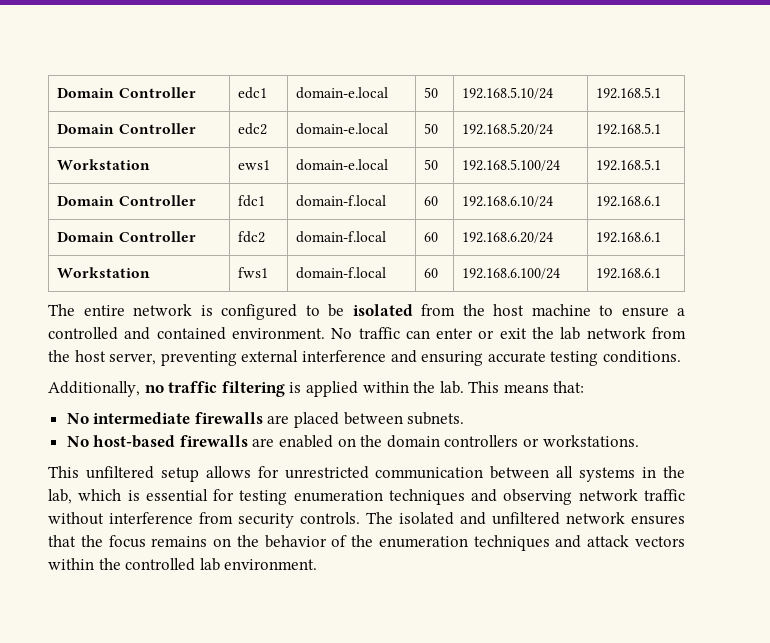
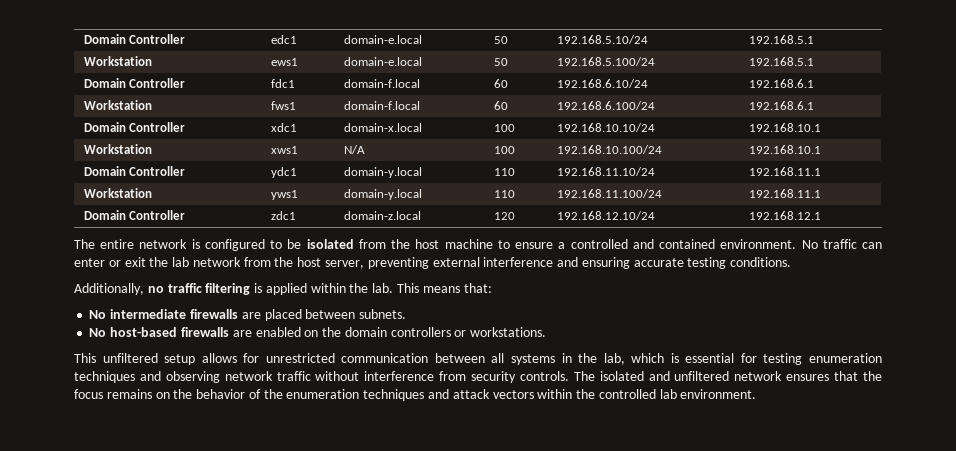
[57,123,196,134] [238,123,268,135] [296,123,389,135] [424,123,439,134] [462,123,554,135] [596,123,662,135] // Domain Controller | edc2 | domain-e.local | 50 | 192.168.5.20/24 | 192.168.5.1 -> (814, 39) none
[57,231,196,242] [238,231,266,243] [296,231,387,243] [424,232,439,242] [462,232,554,243] [596,232,662,243] // Domain Controller | fdc2 | domain-f.local | 60 | 192.168.6.20/24 | 192.168.6.1 -> (814, 83) none
(662, 273) none -> [83,122,185,132] [270,123,297,132] [343,123,422,132] [493,124,515,132] [556,123,655,132] [748,123,821,132] [83,144,152,154] [270,146,298,154] [343,145,365,154] [493,146,515,154] [556,145,662,154] [748,145,821,154] [83,166,185,176] [270,167,297,178] [343,167,422,178] [493,168,515,176] [556,167,655,176] [748,167,821,176] [83,188,152,198] [270,190,298,200] [343,189,422,200] [493,190,515,198] [556,189,662,198] [748,189,821,198] [83,210,185,220] [270,211,296,220] [343,211,421,220] [493,212,515,220] [556,211,655,220] [748,211,821,220] // Domain Controller | xdc1 | domain-x.local | 100 | 192.168.10.10/24 | 192.168.10.1 // Workstation | xws1 | N/A | 100 | 192.168.10.100/24 | 192.168.10.1 // Domain Controller | ydc1 | domain-y.local | 110 | 192.168.11.10/24 | 192.168.11.1 // Workstation | yws1 | domain-y.local | 110 | 192.168.11.100/24 | 192.168.11.1 // Domain Controller | zdc1 | domain-z.local | 120 | 192.168.12.10/24 | 192.168.12.1

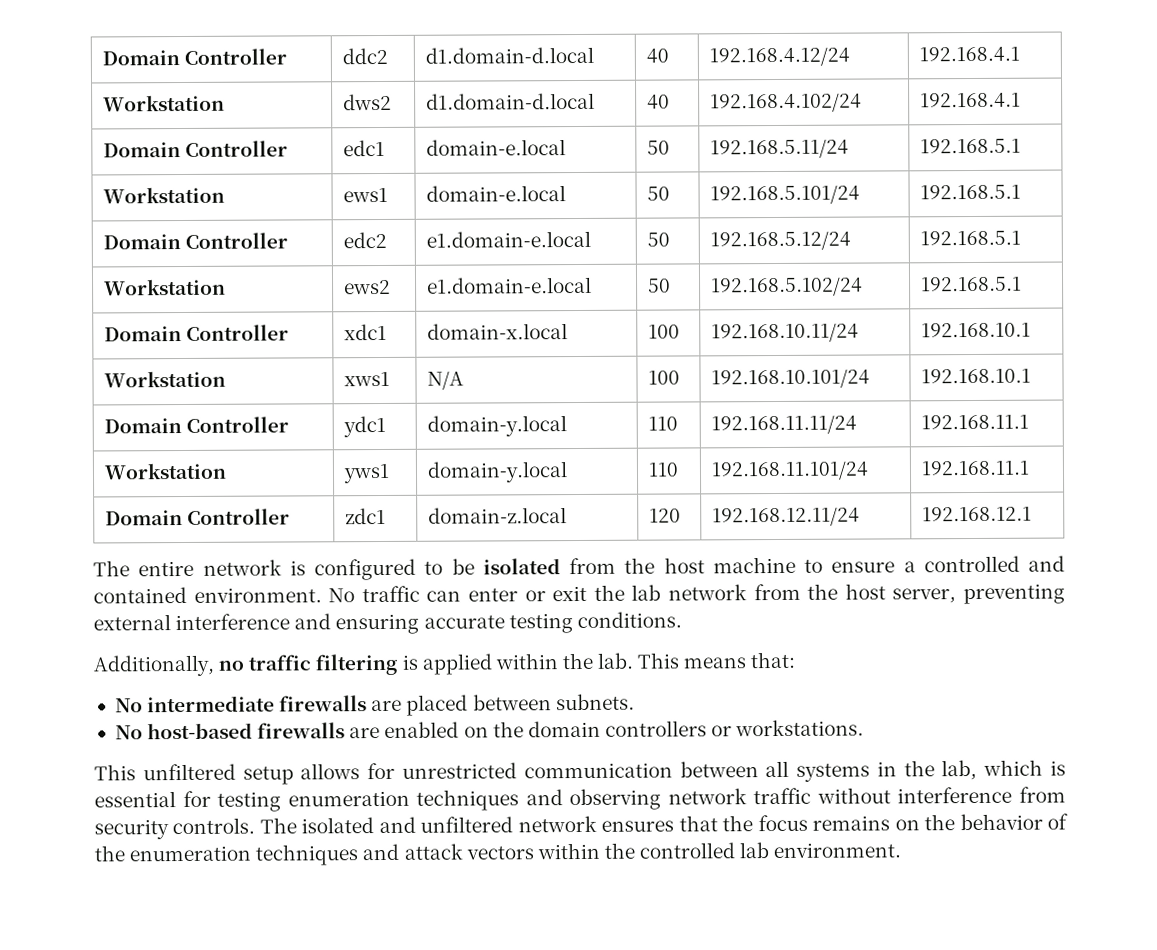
[83,34,185,44] Domain Controller -> [101,48,287,66] [341,47,388,65] [424,46,594,64] [645,48,669,64] [708,47,850,67] [918,46,1020,63] [102,94,225,112] [342,93,392,111] [425,92,595,110] [646,94,670,110] [709,93,862,113] [919,92,1021,109] [102,140,288,158] Domain Controller | ddc2 | d1.domain-d.local | 40 | 192.168.4.12/24 | 192.168.4.1 // Workstation | dws2 | d1.domain-d.local | 40 | 192.168.4.102/24 | 192.168.4.1 // Domain Controller
[556,35,648,44] 192.168.5.10/24 -> [709,139,849,159] 192.168.5.11/24
[556,57,655,66] [748,57,814,66] [83,78,185,88] [270,79,295,88] [343,79,420,88] [493,79,508,88] [556,79,648,88] [748,79,814,88] [83,100,152,110] [270,101,296,110] [343,101,420,110] [493,101,508,110] [556,101,655,110] [748,101,814,110] 192.168.5.100/24 | 192.168.5.1 // Domain Controller | fdc1 | domain-f.local | 60 | 192.168.6.10/24 | 192.168.6.1 // Workstation | fws1 | domain-f.local | 60 | 192.168.6.100/24 | 192.168.6.1 -> [709,185,860,205] [919,184,1021,200] [102,232,288,250] [342,231,387,249] [425,230,591,248] [646,232,670,247] [709,231,851,251] [919,230,1021,246] [103,278,226,296] [343,279,391,295] [425,276,592,294] [647,278,671,293] [710,277,863,297] [920,276,1022,292] 192.168.5.101/24 | 192.168.5.1 // Domain Controller | edc2 | e1.domain-e.local | 50 | 192.168.5.12/24 | 192.168.5.1 // Workstation | ews2 | e1.domain-e.local | 50 | 192.168.5.102/24 | 192.168.5.1
[556,123,655,132] 192.168.10.10/24 -> [710,323,859,343] 192.168.10.11/24
[556,145,662,154] 192.168.10.100/24 -> [710,369,870,389] 192.168.10.101/24
[556,167,655,176] 192.168.11.10/24 -> [710,415,857,435] 192.168.11.11/24
[556,189,662,198] 192.168.11.100/24 -> [710,461,869,481] 192.168.11.101/24
[556,211,655,220] 192.168.12.10/24 -> [711,507,860,527] 192.168.12.11/24

